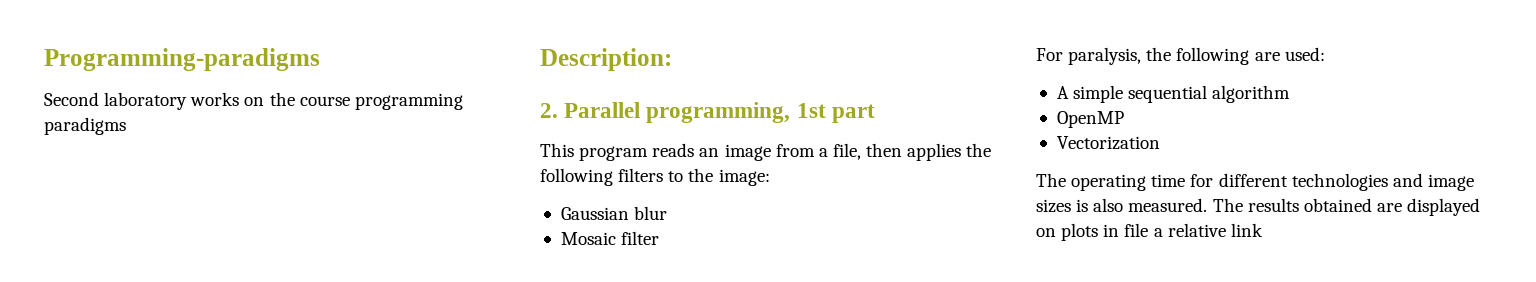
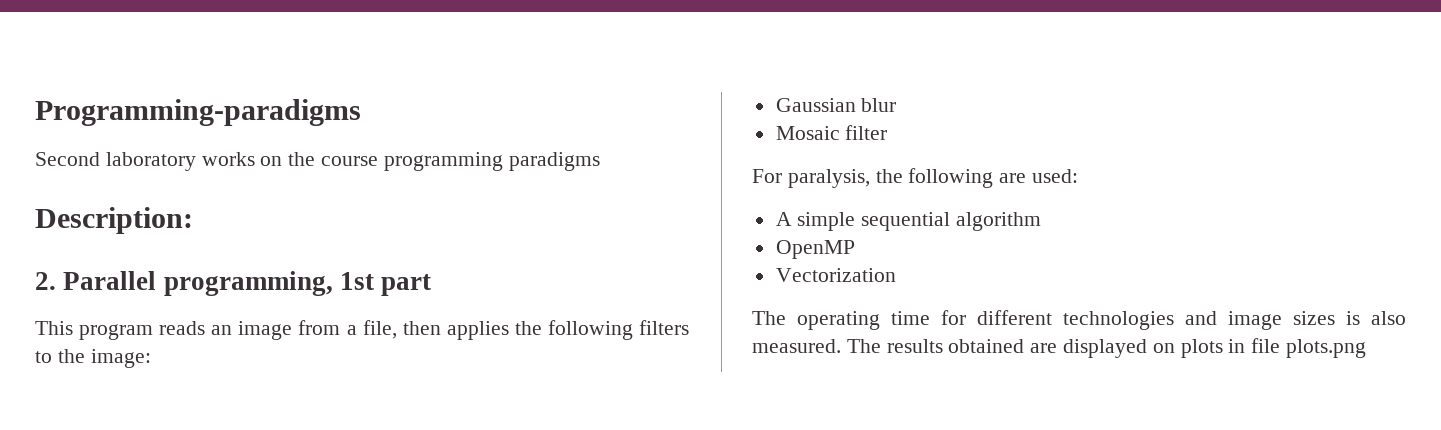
[1153,223,1263,237] a relative link -> [1286,339,1367,358] plots.png

